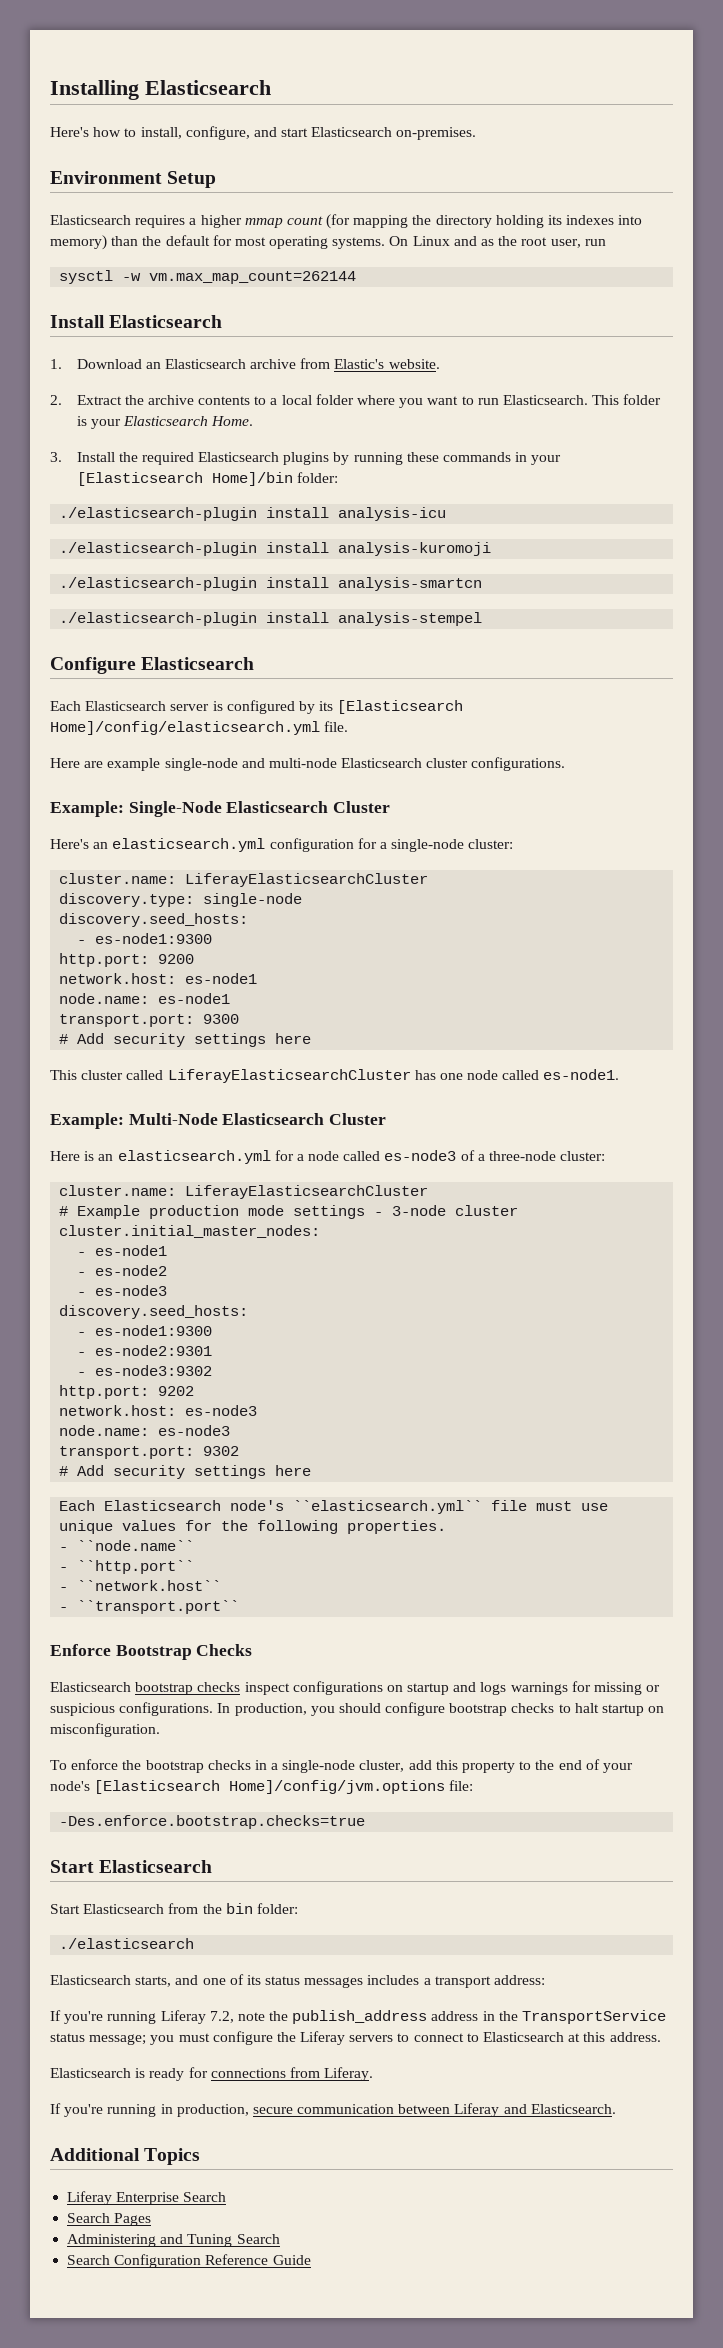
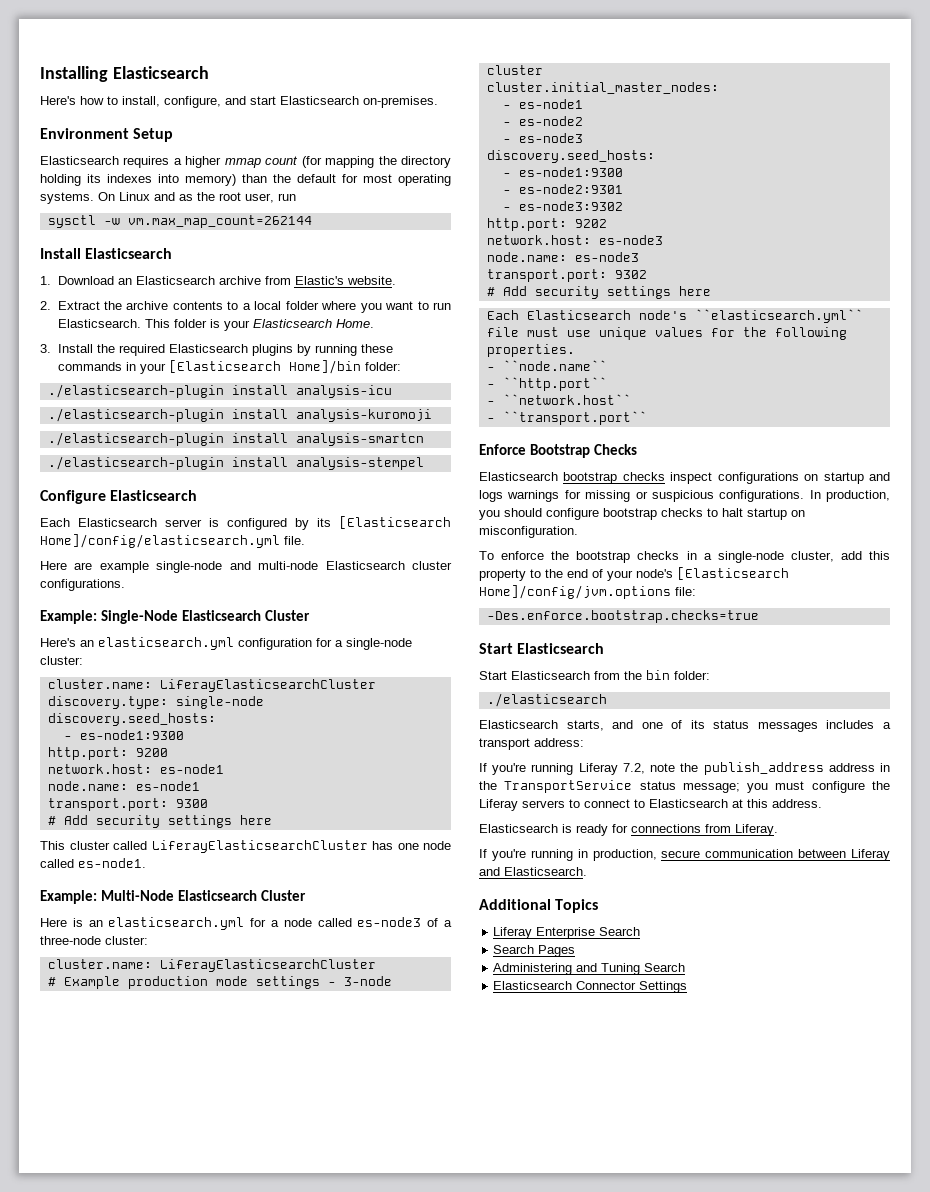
[67,2254,311,2268] Search Configuration Reference Guide -> [493,981,688,993] Elasticsearch Connector Settings

